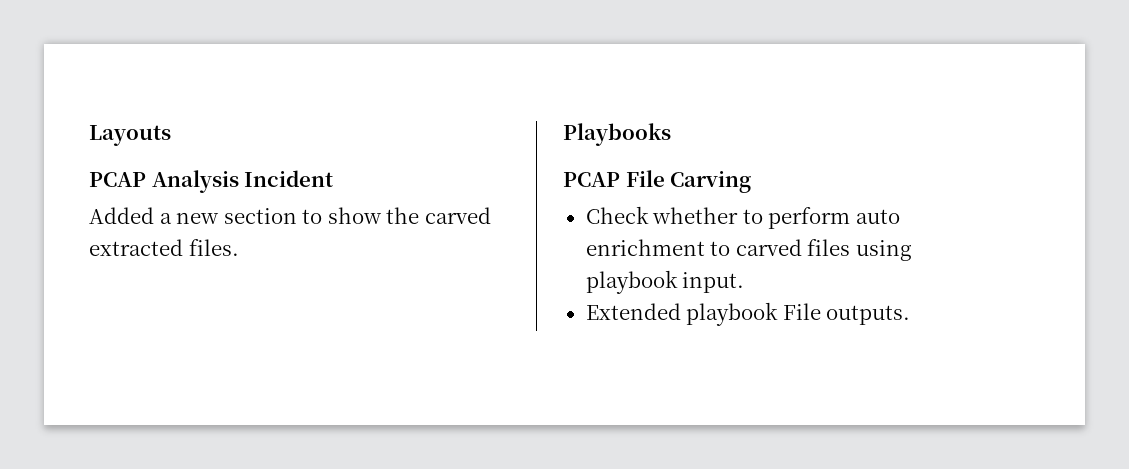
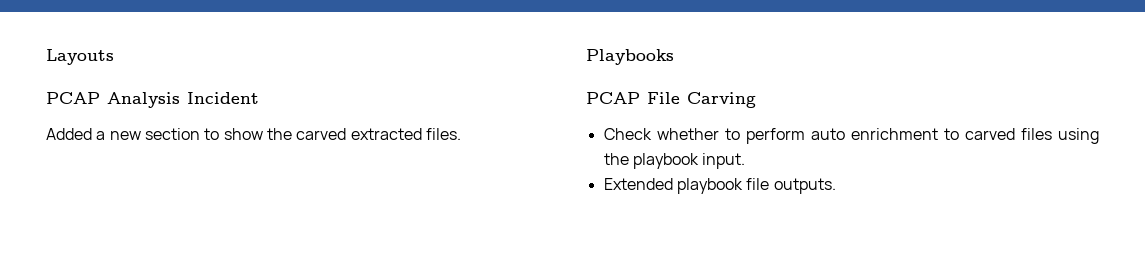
(912, 250) none -> [603,153,629,165] the
[782,303,821,320] File -> [746,178,770,190] file

